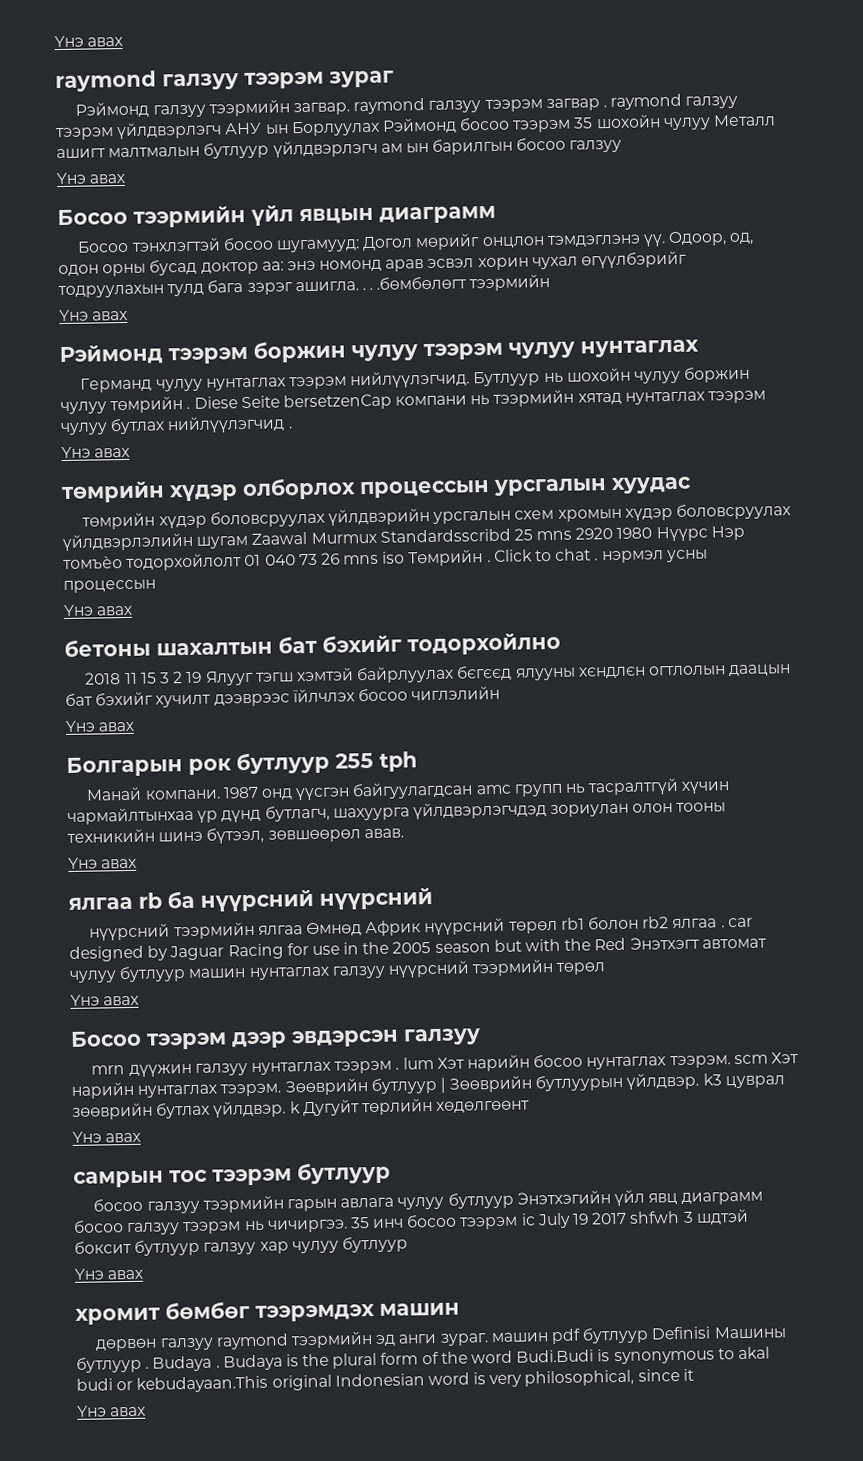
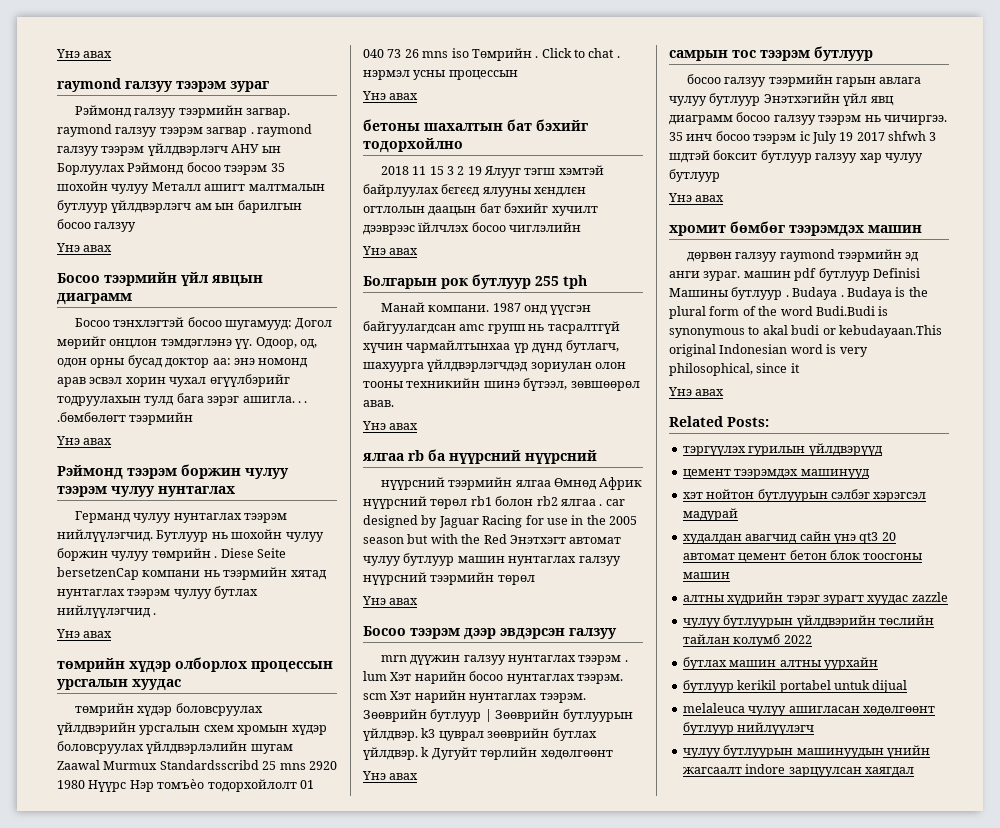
(147, 1411) none -> [669,416,769,427] [682,443,883,456] [682,469,870,479] [682,489,927,502] [682,508,738,521] [682,531,896,544] [682,550,923,563] [682,572,730,579] [682,592,948,605] [682,615,934,628] [682,634,812,647] [682,657,878,670] [682,680,908,693] [682,703,935,716] [682,722,815,735] [682,745,930,758] [682,764,914,777] // Related Posts: // тэргүүлэх гурилын үйлдвэрүүд // цемент тээрэмдэх машинууд // хэт нойтон бутлуурын сэлбэг хэрэгсэл мадурай // худалдан авагчид сайн үнэ qt3 20 автомат цемент бетон блок тоосгоны машин // алтны хүдрийн тэрэг зурагт хуудас zazzle // чулуу бутлуурын үйлдвэрийн төслийн тайлан колумб 2022 // бутлах машин алтны уурхайн // бутлуур kerikil portabel untuk dijual // melaleuca чулуу ашигласан хөдөлгөөнт бутлуур нийлүүлэгч // чулуу бутлуурын машинуудын үнийн жагсаалт indore зарцуулсан хаягдал

